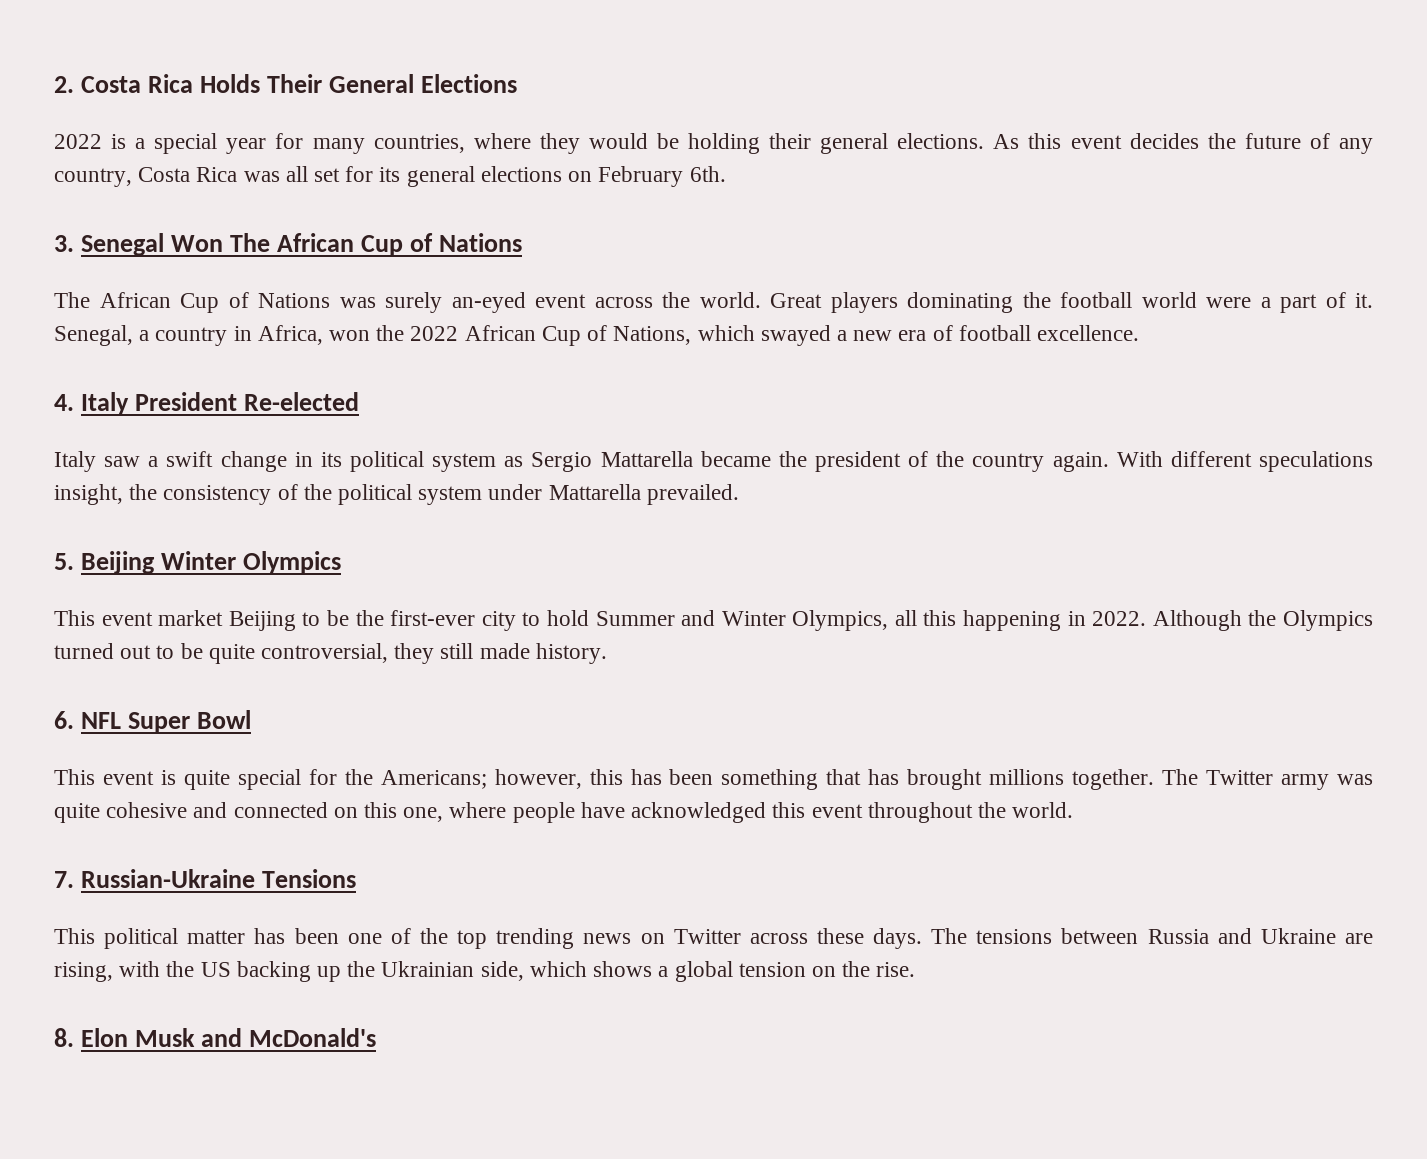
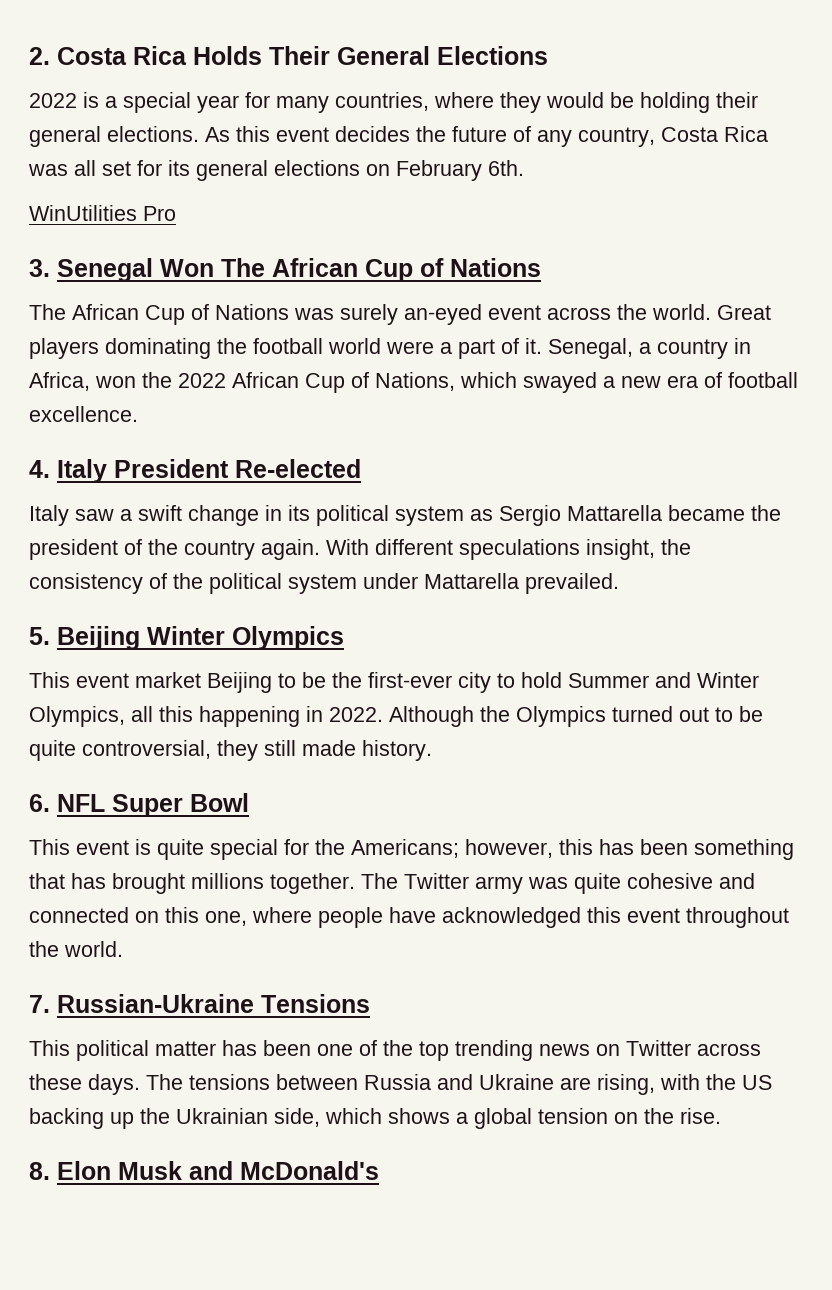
(726, 174) none -> [29,205,176,221] // WinUtilities Pro

